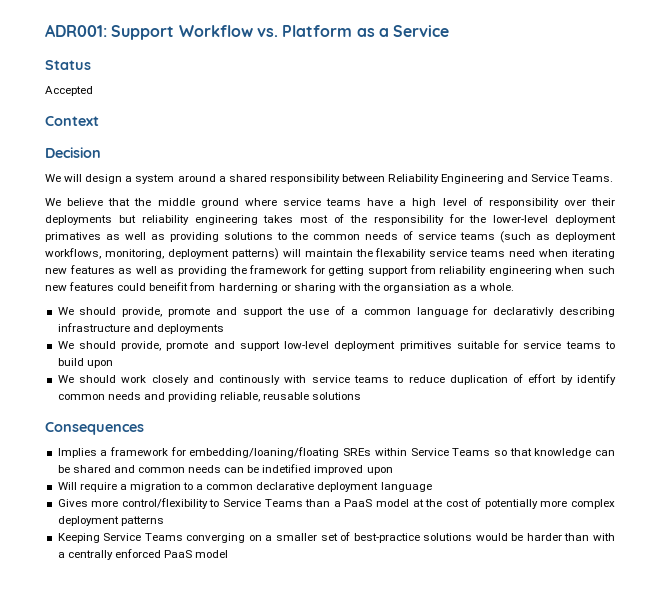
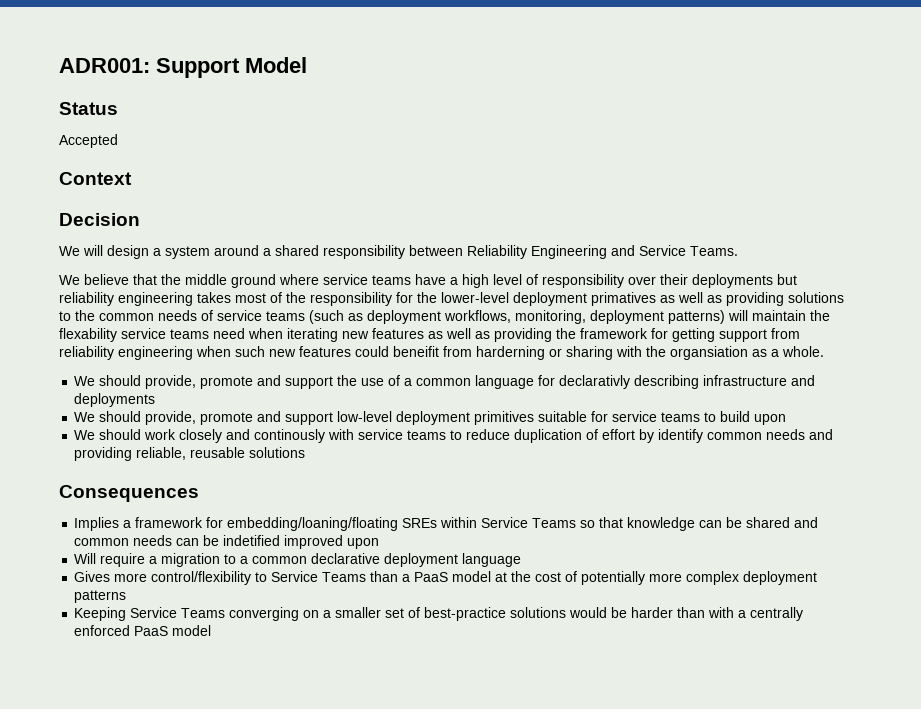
[178,25,450,37] Workflow vs. Platform as a Service -> [245,57,307,73] Model

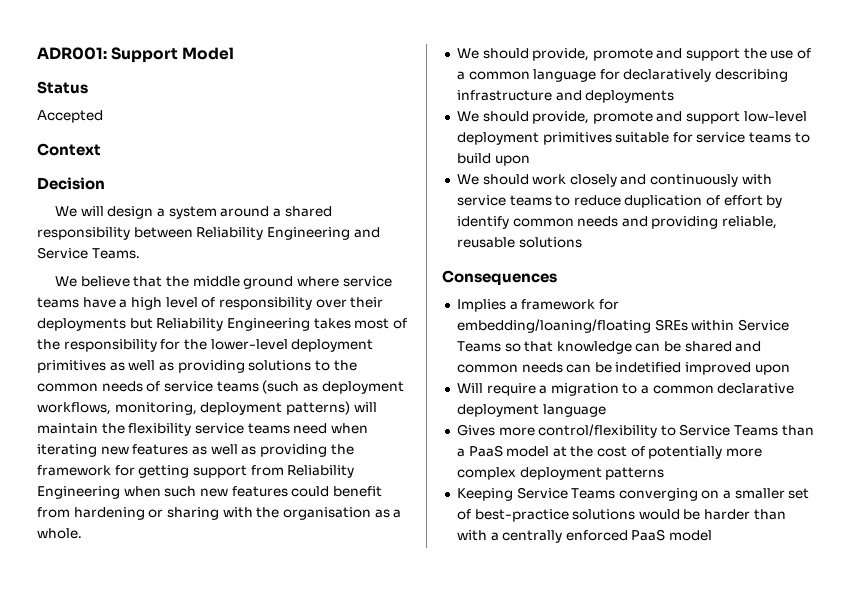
[59,292,193,306] reliability engineering -> [156,318,310,331] Reliability Engineering
[591,292,656,306] primatives -> [37,360,106,373] primitives
[59,328,117,342] flexability -> [128,423,192,436] flexibility
[59,346,193,360] reliability engineering -> [287,465,355,478] [37,486,120,499] Reliability Engineering
[393,346,545,360] beneifit from harderning -> [332,486,382,497] [37,507,145,520] benefit from hardening
[670,346,748,360] organsiation -> [282,507,371,520] organisation
[559,375,631,389] declarativly -> [623,69,712,82] declaratively
[254,429,326,443] continously -> [650,174,739,187] continuously

